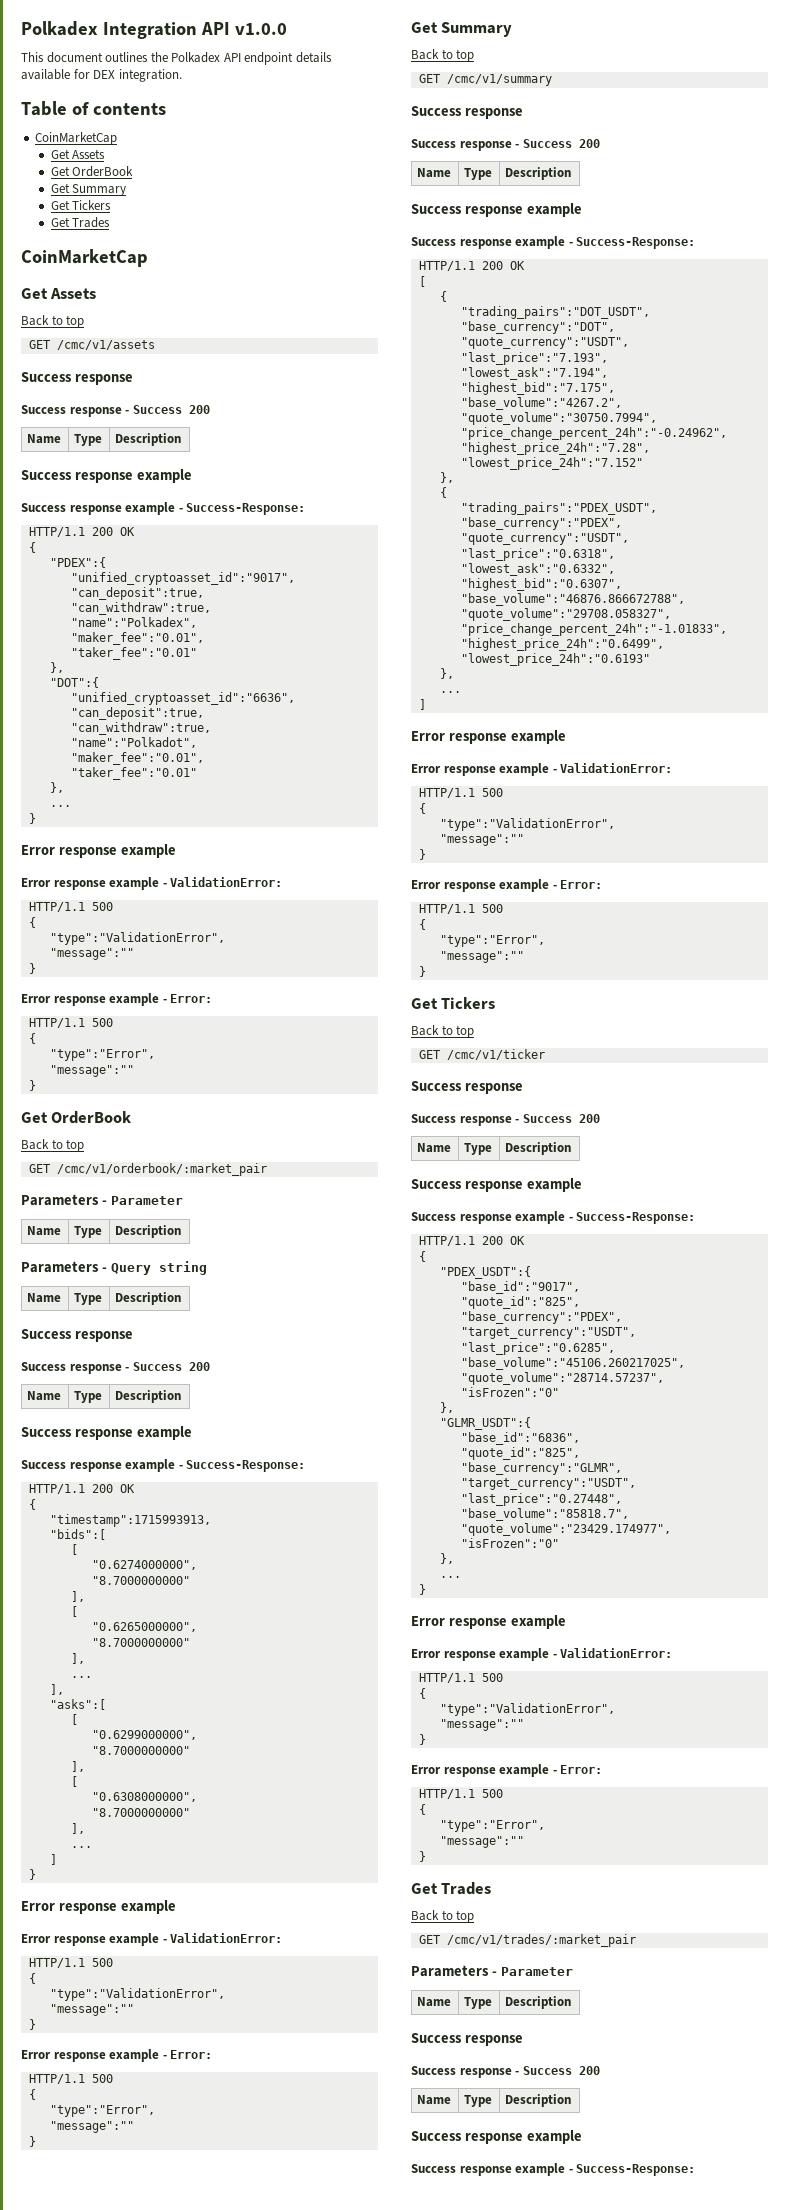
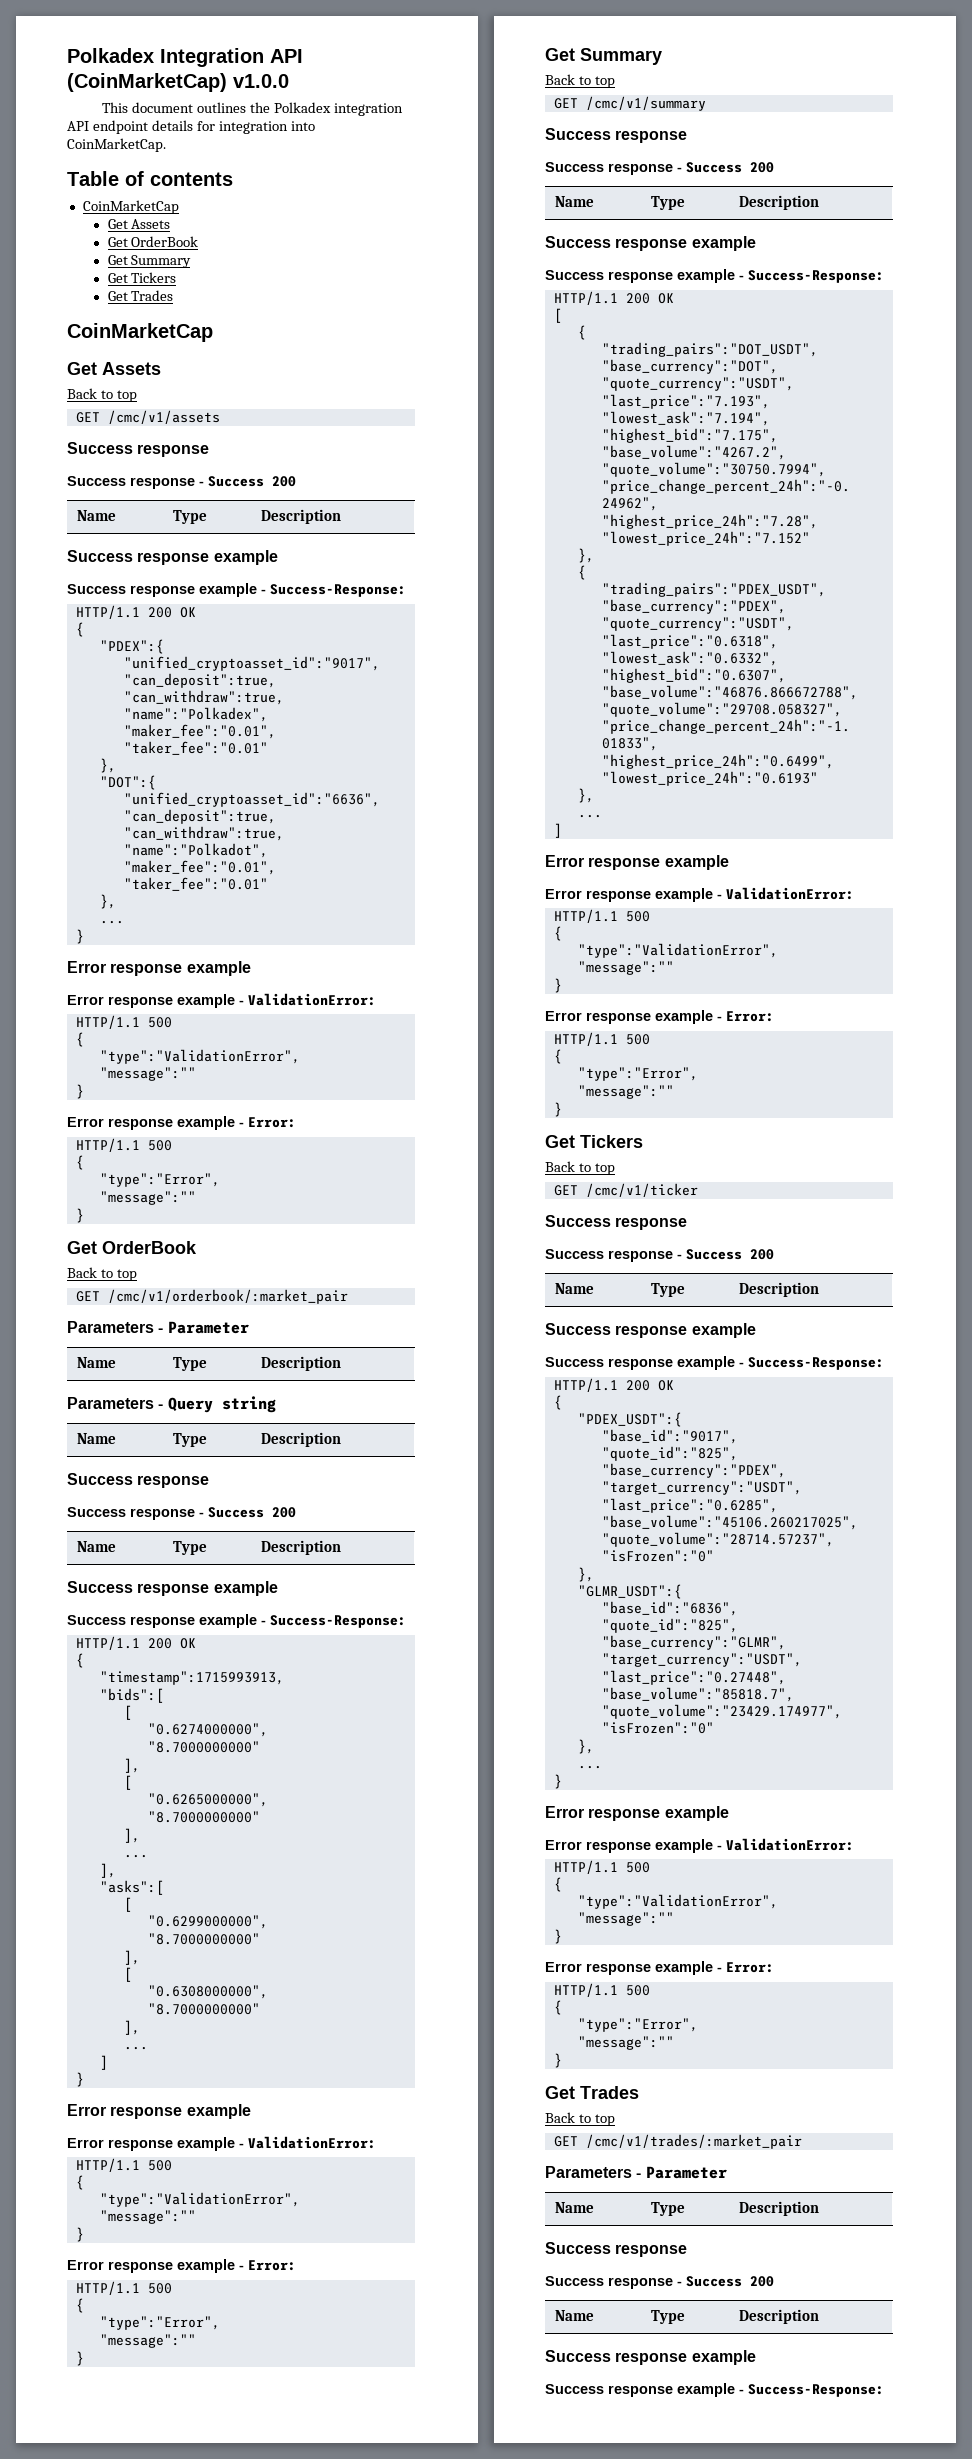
(230, 28) none -> [67,73,227,92] (CoinMarketCap)
(221, 57) none -> [333,103,403,116] integration
[21,69,182,82] available for DEX integration. -> [196,121,315,134] [67,138,166,152] for integration into CoinMarketCap.

